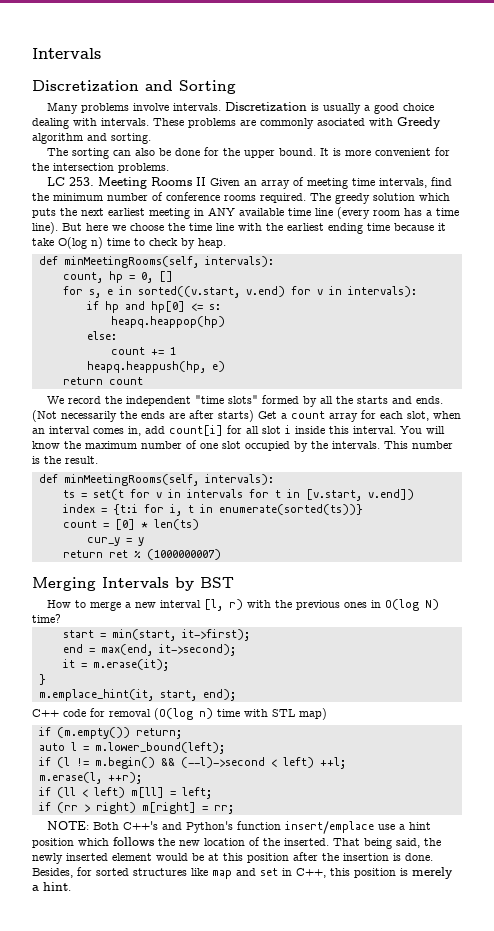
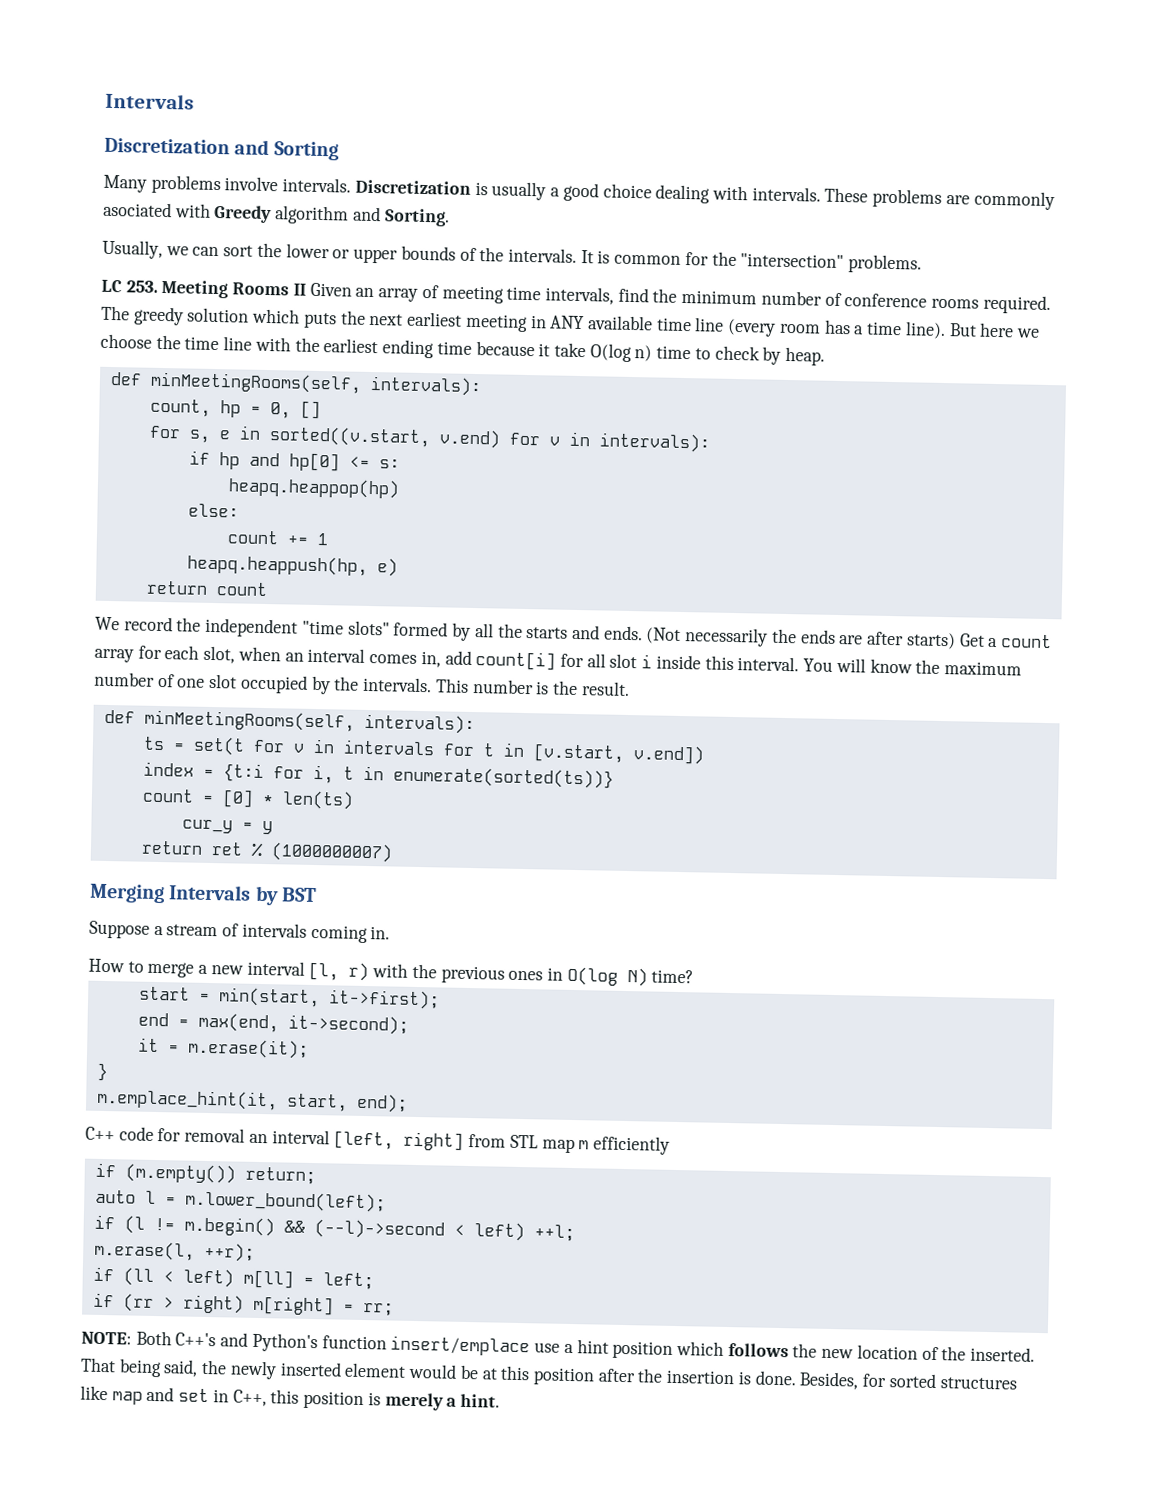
[111,133,151,144] [47,147,451,159] [32,163,114,171] sorting. // The sorting can also be done for the upper bound. It is more convenient for the intersection -> [383,208,450,227] [102,239,845,269] Sorting. // Usually, we can sort the lower or upper bounds of the intervals. It is common for the "intersection"
(234, 582) none -> [89,920,391,944] // Suppose a stream of intervals coming in.
[154,708,327,720] (O(log n) time with STL map) -> [248,1129,670,1155] an interval [left, right] from STL map m efficiently

